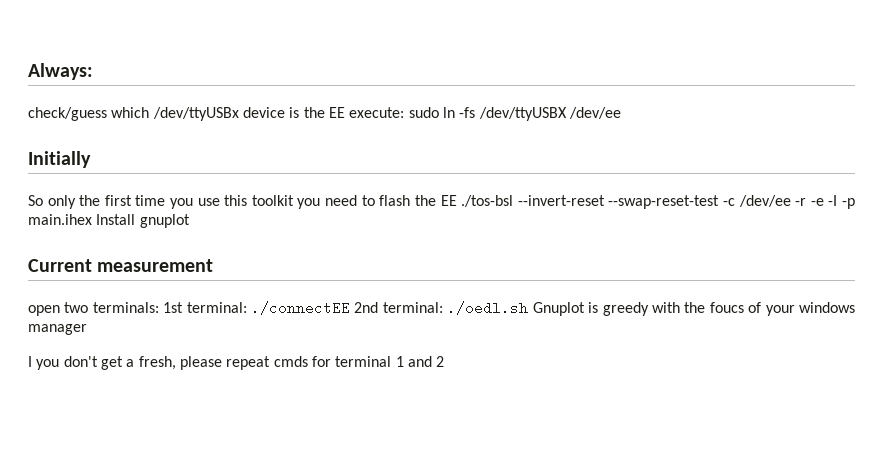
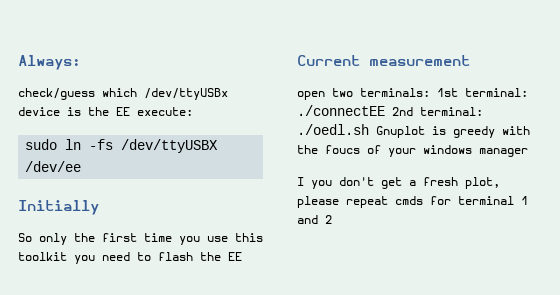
(405, 112) none -> (193, 111) //
[461,195,855,209] [28,214,190,228] ./tos-bsl --invert-reset --swap-reset-test -c /dev/ee -r -e -I -p main.ihex Install gnuplot -> (242, 256) none
[138,356,176,370] fresh, -> [423,177,500,189] fresh plot,

